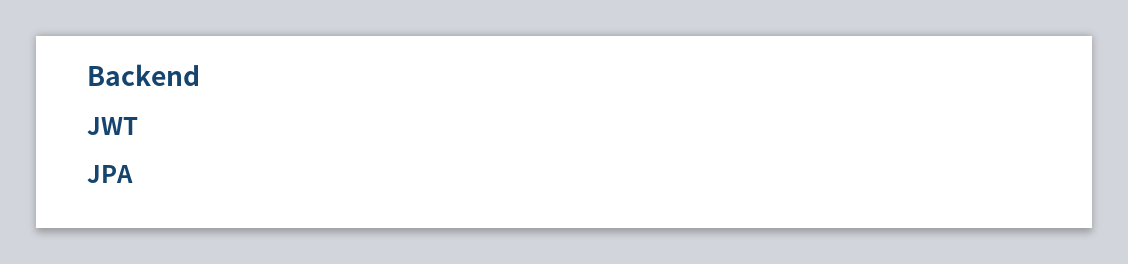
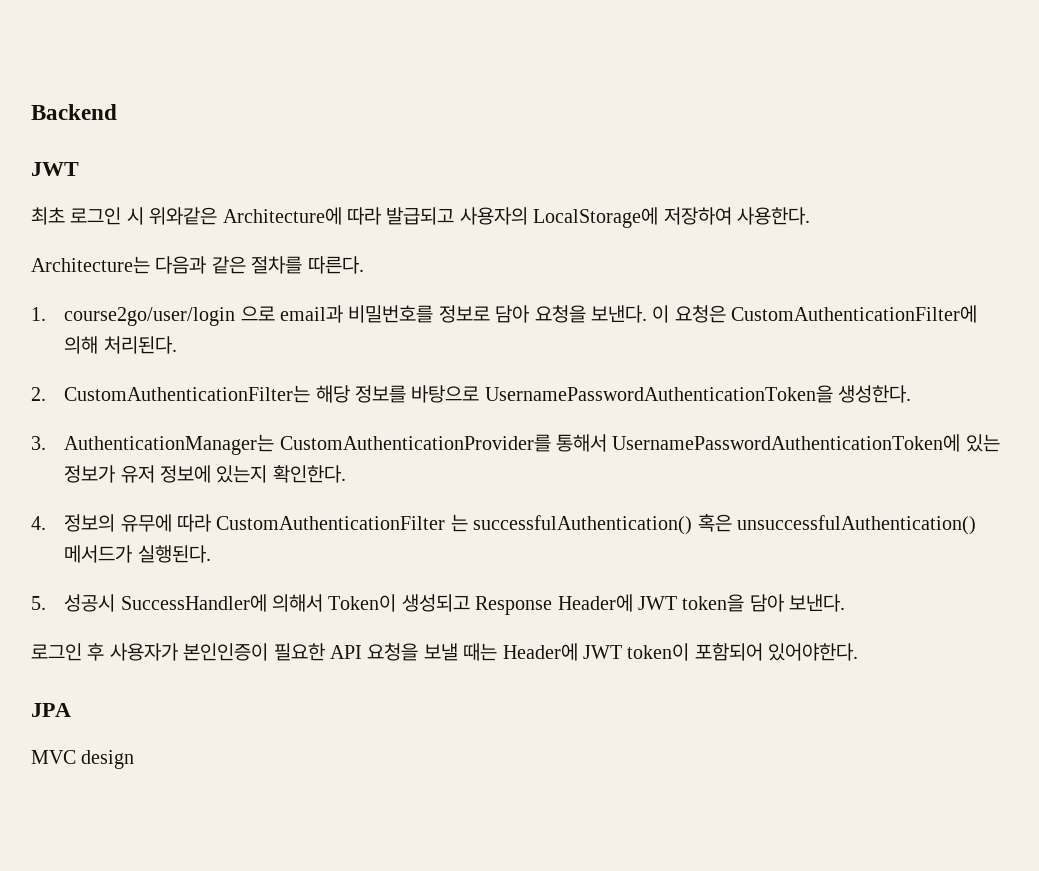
(138, 126) none -> [31,207,810,228] [31,256,364,274] [31,305,978,326] [64,336,177,354] [31,385,912,403] [31,434,1000,455] [64,465,346,483] [31,513,976,535] [64,545,211,563] [31,594,846,615] [31,643,859,661] // 최초 로그인 시 위와같은 Architecture에 따라 발급되고 사용자의 LocalStorage에 저장하여 사용한다. // Architecture는 다음과 같은 절차를 따른다. // 1. course2go/user/login 으로 email과 비밀번호를 정보로 담아 요청을 보낸다. 이 요청은 CustomAuthenticationFilter에 의해 처리된다. // 2. CustomAuthenticationFilter는 해당 정보를 바탕으로 UsernamePasswordAuthenticationToken을 생성한다. // 3. AuthenticationManager는 CustomAuthenticationProvider를 통해서 UsernamePasswordAuthenticationToken에 있는 정보가 유저 정보에 있는지 확인한다. // 4. 정보의 유무에 따라 CustomAuthenticationFilter 는 successfulAuthentication() 혹은 unsuccessfulAuthentication() 메서드가 실행된다. // 5. 성공시 SuccessHandler에 의해서 Token이 생성되고 Response Header에 JWT token을 담아 보낸다. // 로그인 후 사용자가 본인인증이 필요한 API 요청을 보낼 때는 Header에 JWT token이 포함되어 있어야한다.
(133, 174) none -> [31,750,135,769] // MVC design

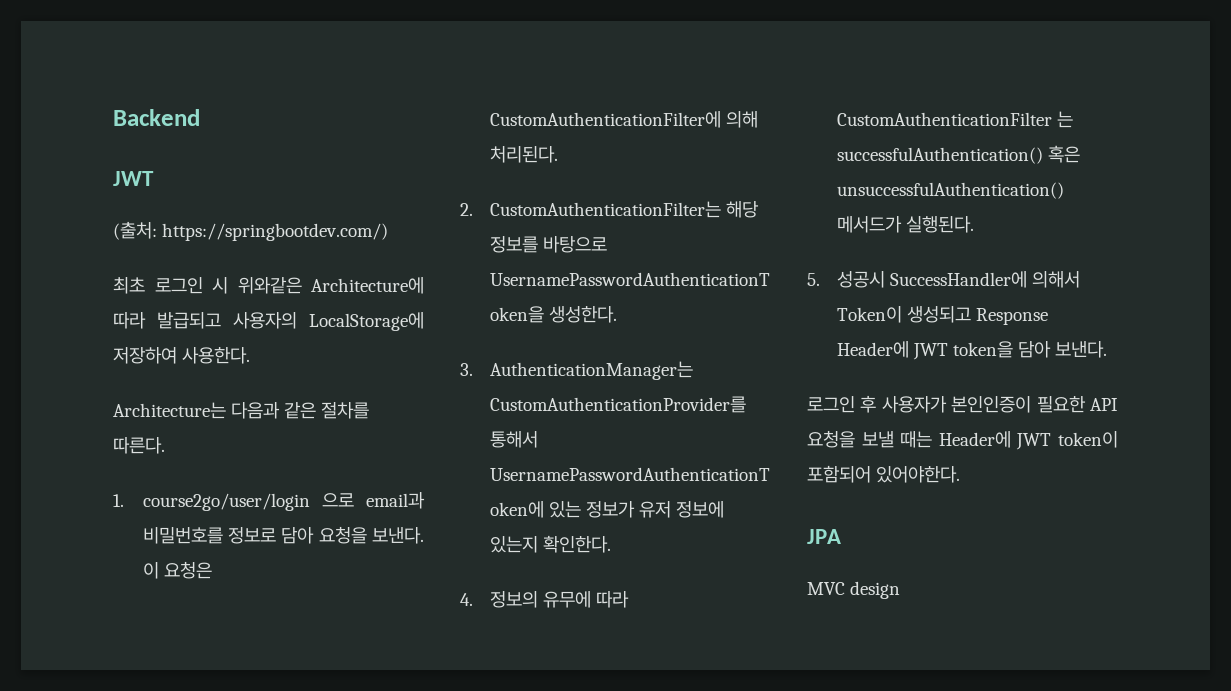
(79, 169) none -> [113,221,389,241] // (출처: https://springbootdev.com/)

